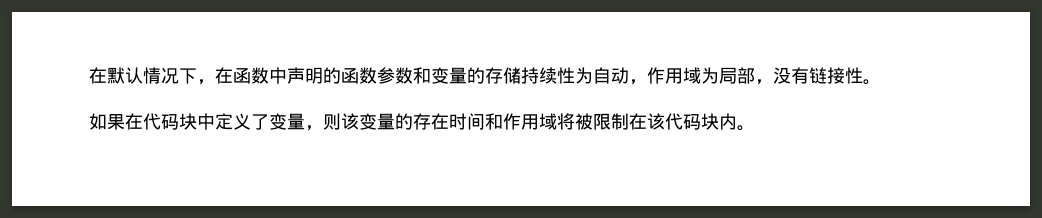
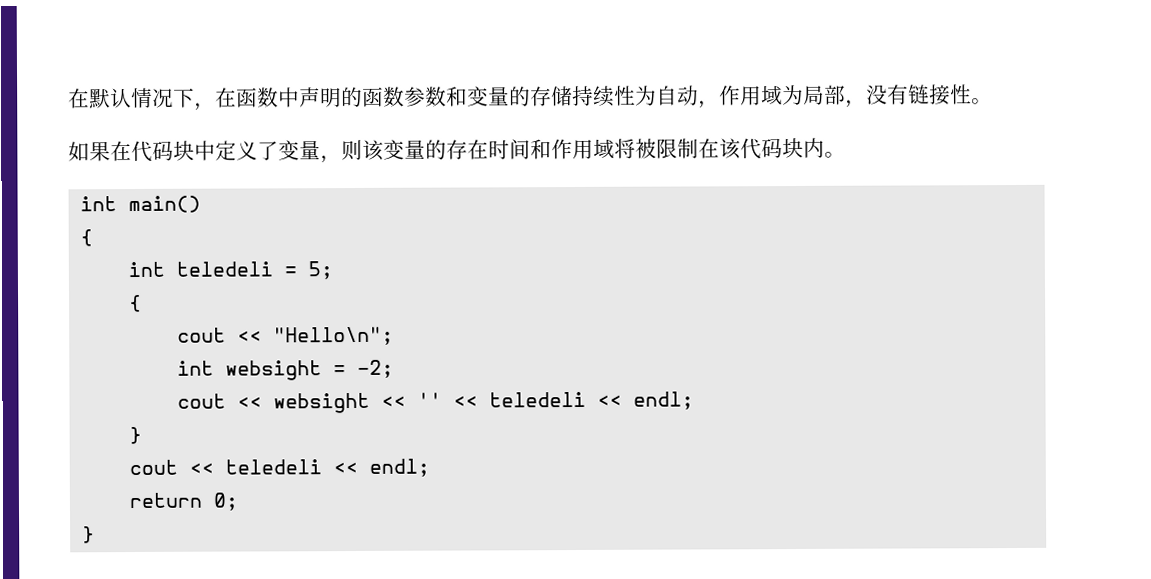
(755, 128) none -> [80,195,202,214] [80,229,94,247] [128,261,334,280] [129,294,143,313] [177,326,395,346] [177,359,395,381] [177,391,695,414] [129,426,143,445] [129,458,431,477] [129,492,239,511] [82,526,96,544] // int main() // { // int teledeli = 5; // { // cout << "Hello\n"; // int websight = -2; // cout << websight << '' << teledeli << endl; // } // cout << teledeli << endl; // return 0; // }

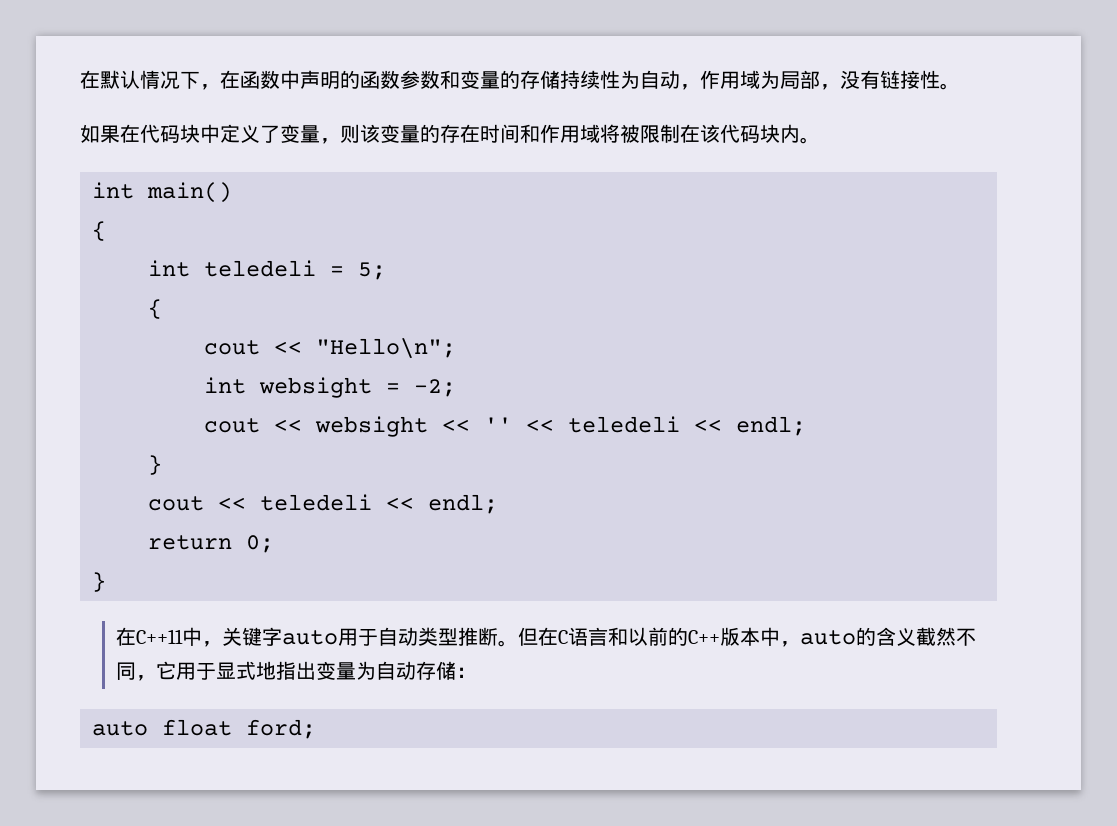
(96, 535) none -> [116,627,977,647] [116,661,477,681] [92,719,316,739] // 在C++11中，关键字auto用于自动类型推断。但在C语言和以前的C++版本中，auto的含义截然不同，它用于显式地指出变量为自动存储： // auto float ford;

